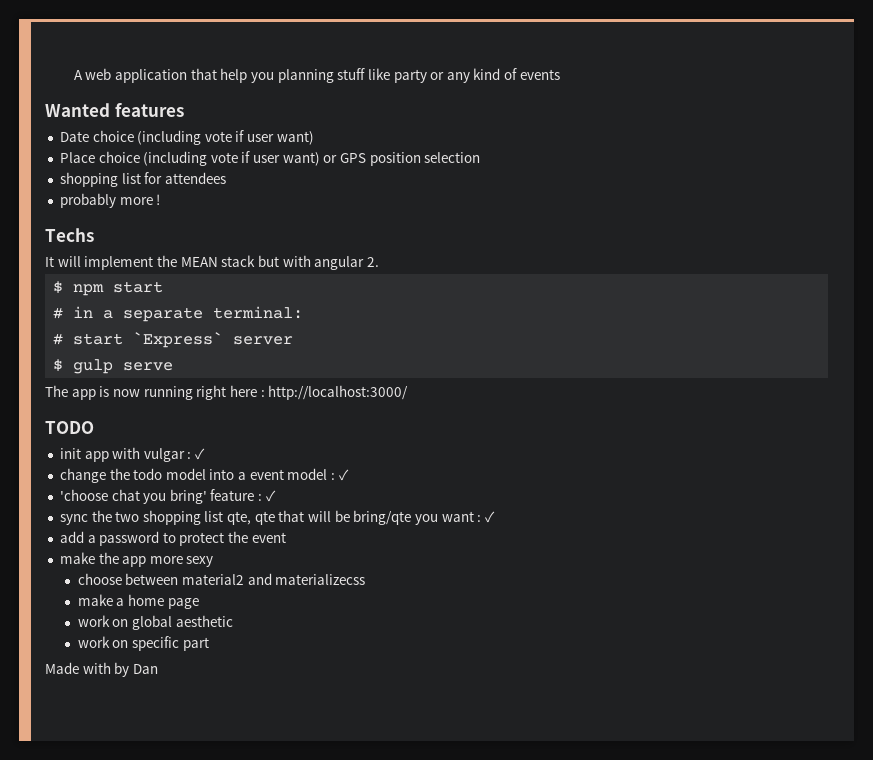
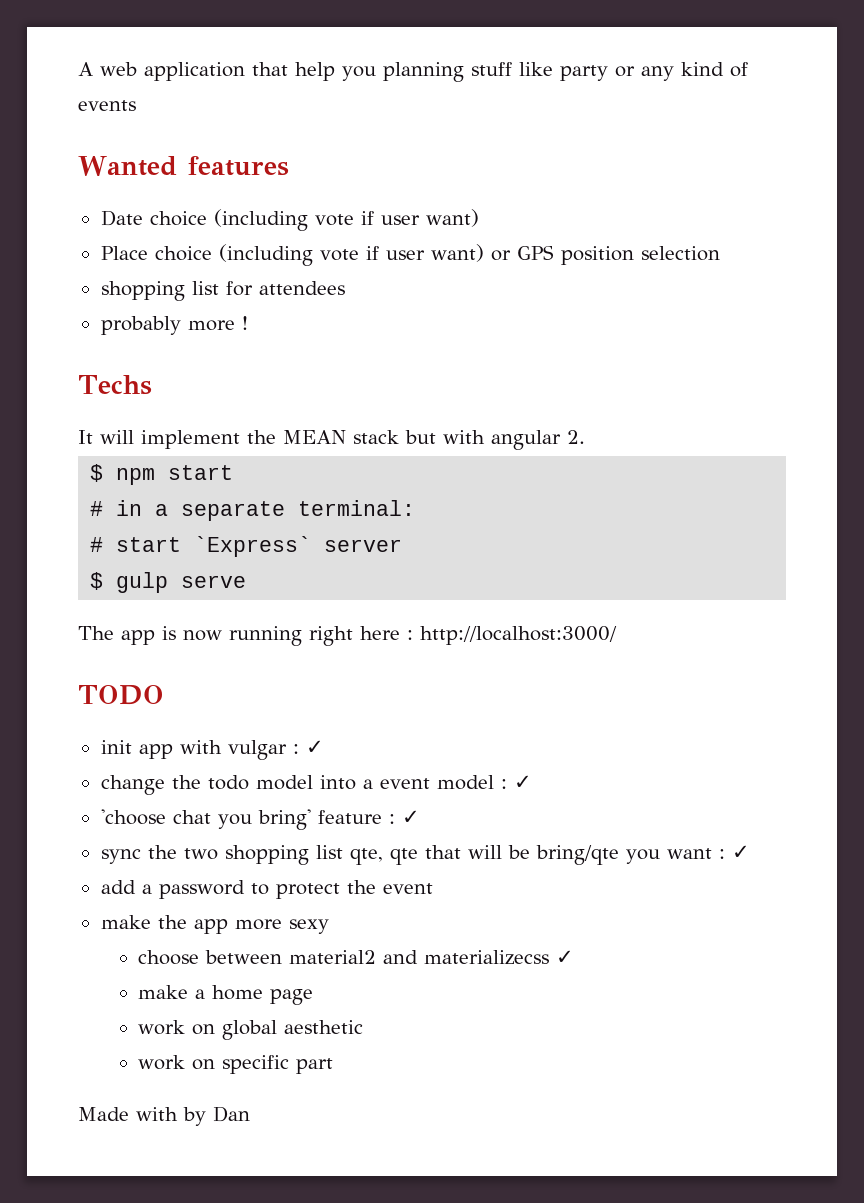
(366, 579) none -> [556,950,575,964] ✓

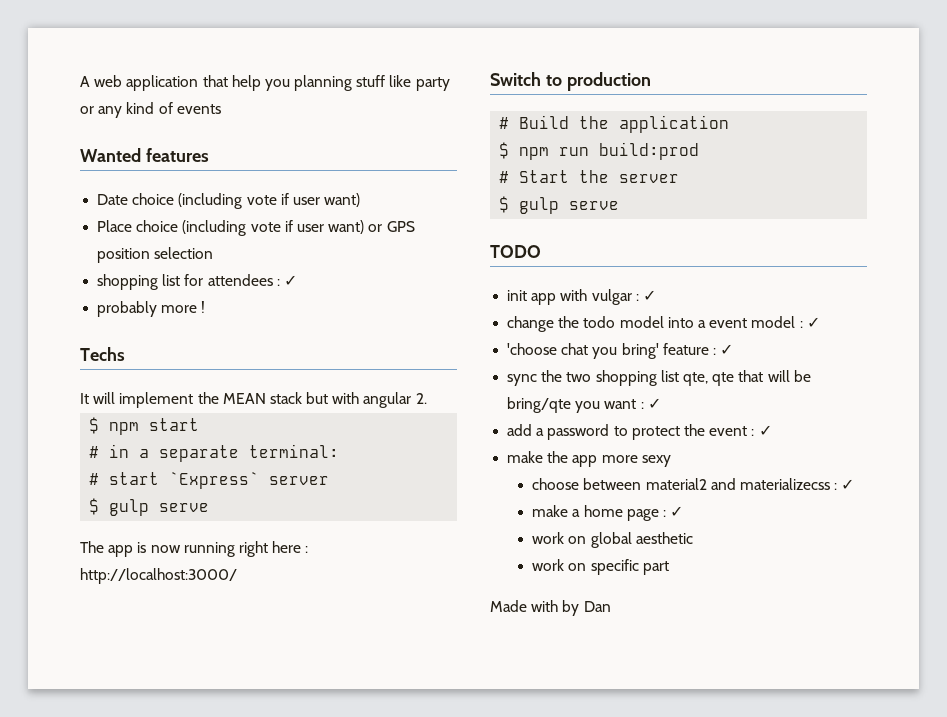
(345, 288) none -> [276,275,297,286] : ✓
(617, 635) none -> [490,72,651,91] [499,115,730,133] [499,142,700,160] [499,170,680,183] [499,196,620,214] // Switch to production // # Build the application // $ npm run build:prod // # Start the server // $ gulp serve
(433, 888) none -> [751,425,772,436] : ✓
(550, 957) none -> [834,483,838,490] :
(314, 997) none -> [662,506,684,517] : ✓

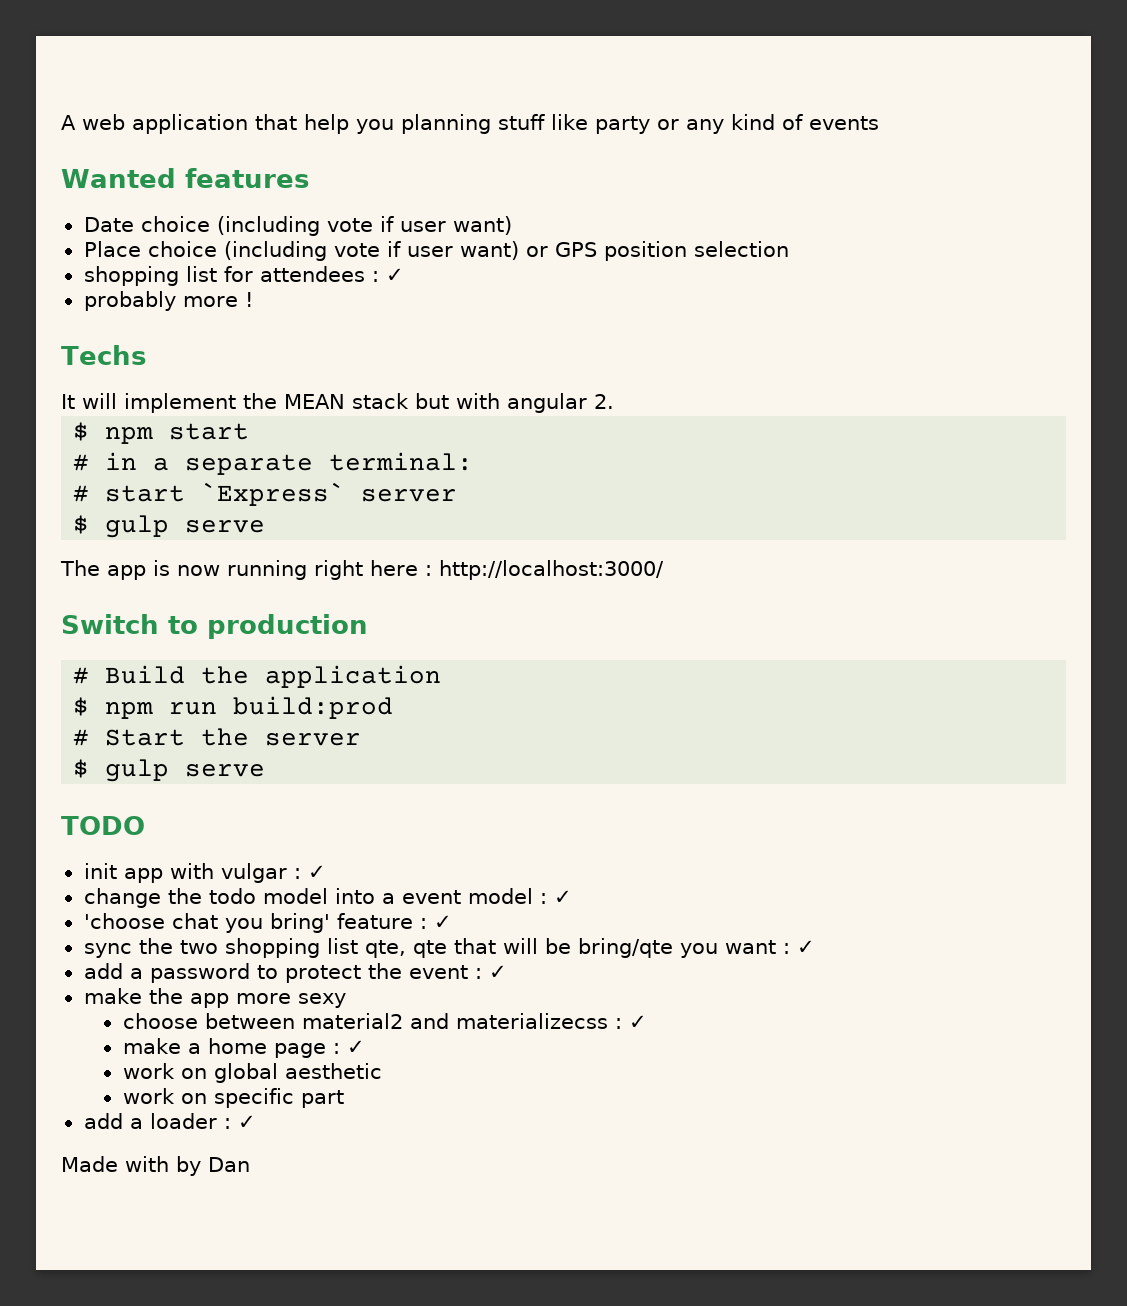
(669, 568) none -> [83,1113,256,1129] // add a loader : ✓

